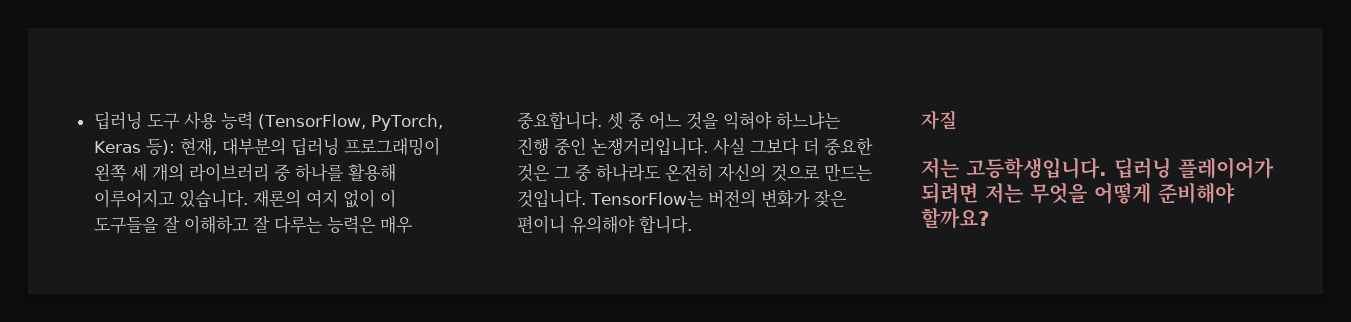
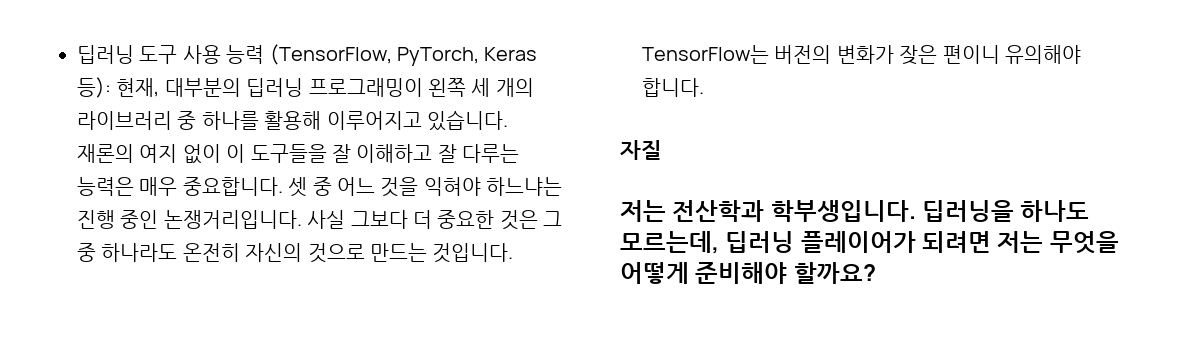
[966,157,1107,179] 고등학생입니다. -> [672,200,1090,222] [620,231,719,254] 전산학과 학부생입니다. 딥러닝을 하나도 모르는데,

